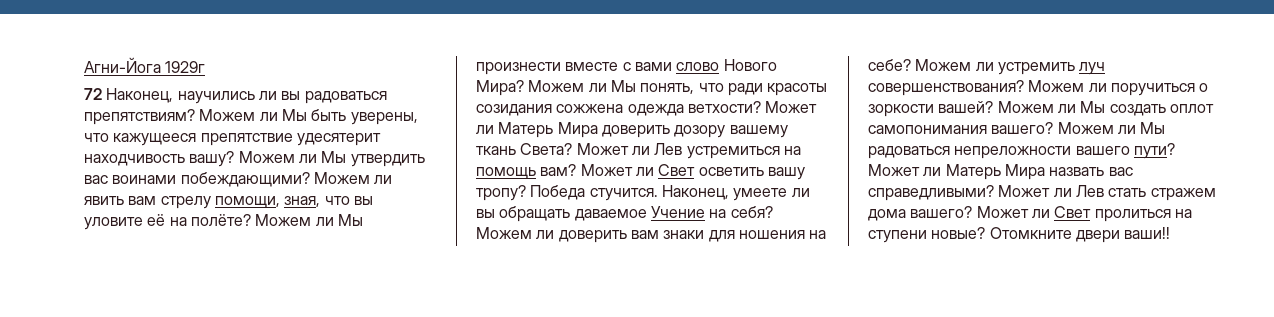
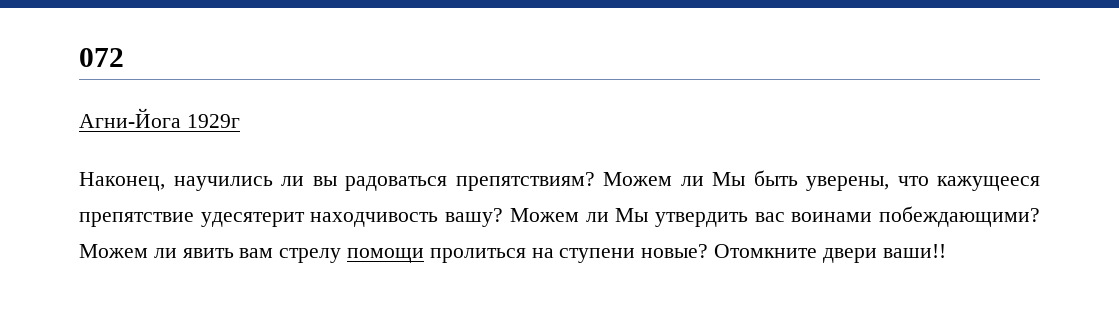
(84, 65) none -> [79,48,124,67] 072 //
[84,88,102,100] 72 -> (240, 121) none
[214,196,373,208] [84,214,363,230] [476,59,777,75] [476,80,828,96] [476,101,818,116] [476,122,788,138] [476,143,801,159] [476,164,805,180] [476,185,810,201] [476,206,773,222] [476,227,827,243] [868,59,1106,75] [868,80,1209,96] [868,101,1214,117] [868,122,1166,134] [868,143,1175,159] [868,164,1133,180] [868,185,1216,201] [868,206,1092,221] помощи, зная, что вы уловите её на полёте? Можем ли Мы произнести вместе с вами слово Нового Мира? Можем ли Мы понять, что ради красоты созидания сожжена одежда ветхости? Может ли Матерь Мира доверить дозору вашему ткань Света? Может ли Лев устремиться на помощь вам? Может ли Свет осветить вашу тропу? Победа стучится. Наконец, умеете ли вы обращать даваемое Учение на себя? Можем ли доверить вам знаки для ношения на себе? Можем ли устремить луч совершенствования? Можем ли поручиться о зоркости вашей? Можем ли Мы создать оплот самопонимания вашего? Можем ли Мы радоваться непреложности вашего пути? Может ли Матерь Мира назвать вас справедливыми? Может ли Лев стать стражем дома вашего? Может ли Свет -> [347,248,425,263] помощи

